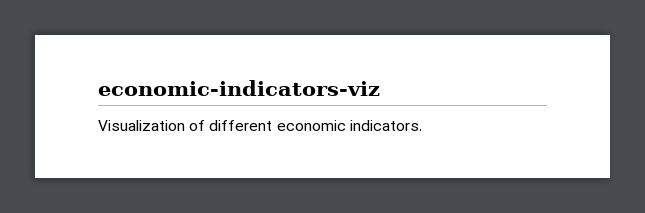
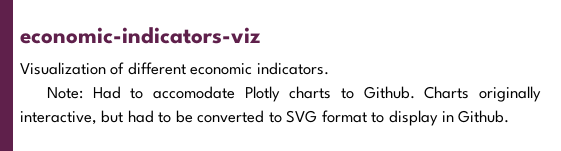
(422, 125) none -> [47,86,541,102] [20,110,510,126] // Note: Had to accomodate Plotly charts to Github. Charts originally interactive, but had to be converted to SVG format to display in Github.

